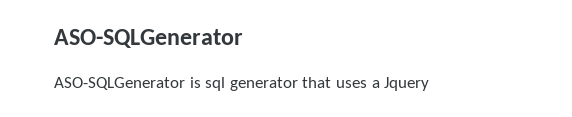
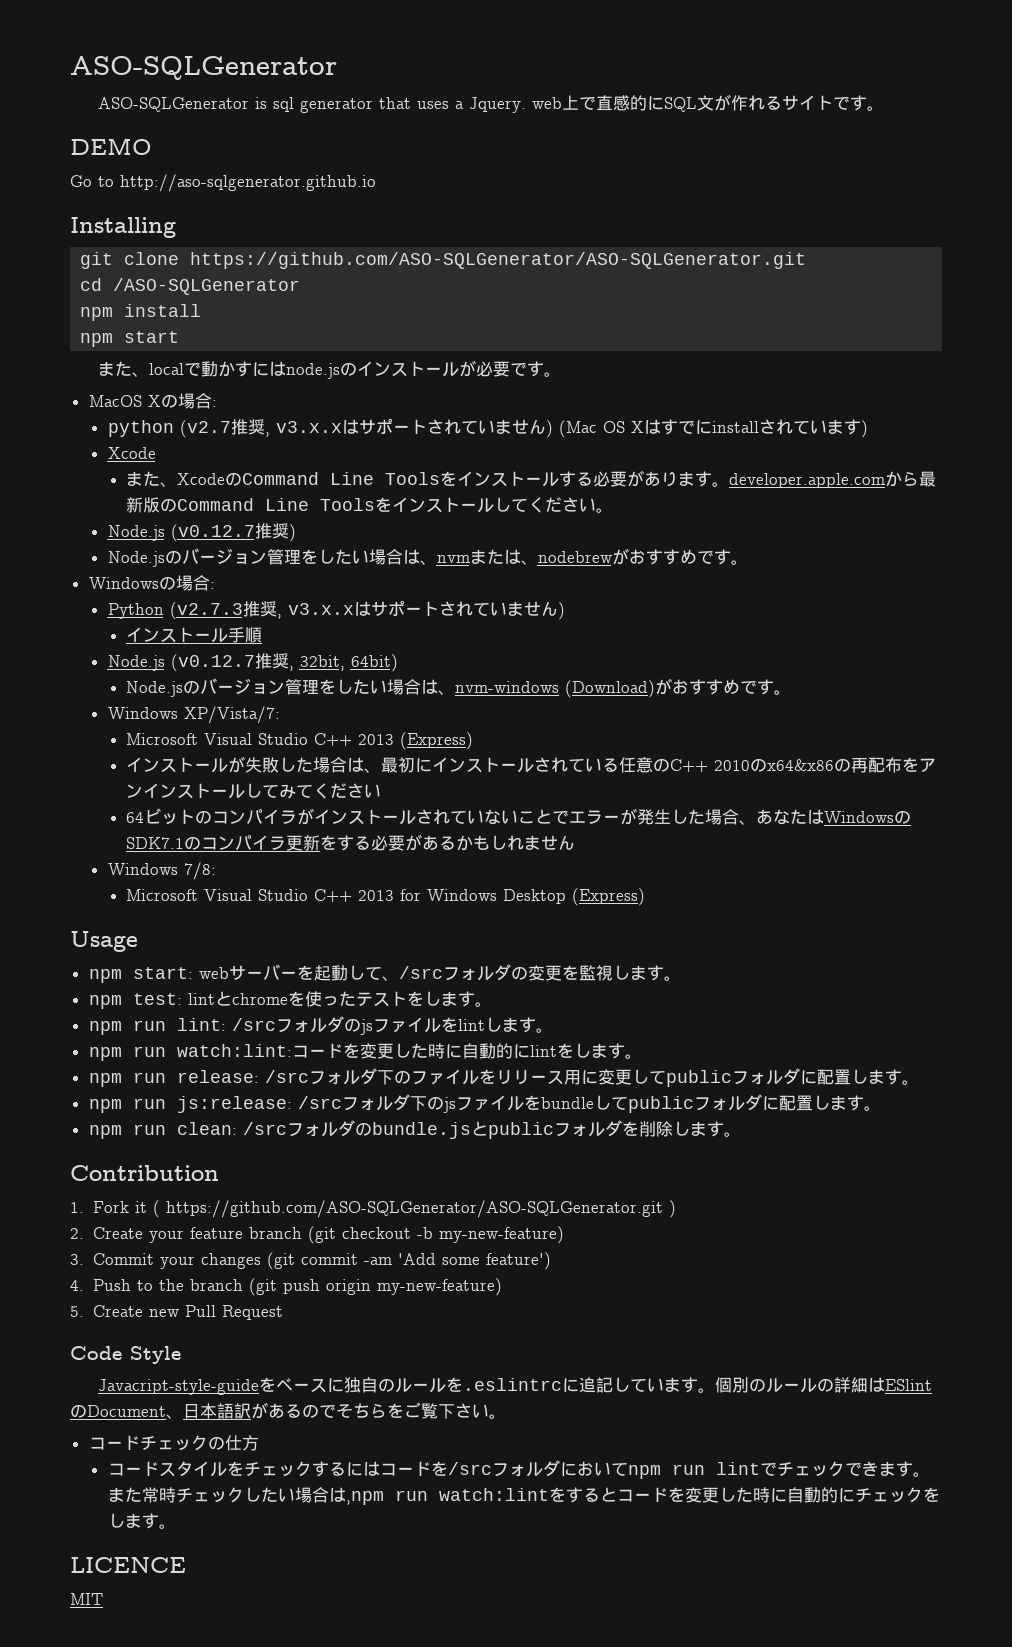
[384,77,430,91] Jquery -> [469,94,885,113] [70,138,152,155] [70,174,376,192] [70,217,176,238] [80,252,807,269] [80,278,301,295] [80,304,202,321] [80,331,180,347] [98,360,562,379] [88,393,217,409] [107,418,868,438] [107,447,156,459] [126,470,937,488] [126,497,614,513] [107,523,296,542] [107,548,748,567] [88,575,215,591] [107,600,565,620] [126,627,263,643] [107,653,398,672] [126,678,792,698] [107,706,280,724] [126,732,474,750] [126,756,937,773] [126,783,382,799] [126,808,912,825] [126,834,576,851] [107,862,216,880] [126,888,646,906] [70,931,138,952] [88,964,681,983] [88,991,492,1009] [88,1016,553,1035] [88,1043,642,1061] [88,1068,919,1087] [88,1094,881,1113] [88,1120,741,1139] [70,1165,219,1181] [70,1200,676,1218] [70,1226,564,1244] [70,1252,551,1270] [70,1278,502,1296] [70,1305,283,1320] [70,1346,181,1364] [98,1377,933,1395] [70,1402,506,1419] [88,1435,259,1451] [107,1460,930,1479] [107,1487,940,1505] [107,1513,176,1529] [70,1557,186,1573] [70,1593,103,1605] Jquery. web上で直感的にSQL文が作れるサイトです。 // DEMO // Go to http://aso-sqlgenerator.github.io // Installing // git clone https://github.com/ASO-SQLGenerator/ASO-SQLGenerator.git // cd /ASO-SQLGenerator // npm install // npm start // また、localで動かすにはnode.jsのインストールが必要です。 // MacOS Xの場合: // python (v2.7推奨, v3.x.xはサポートされていません) (Mac OS Xはすでにinstallされています) // Xcode // また、XcodeのCommand Line Toolsをインストールする必要があります。developer.apple.comから最新版のCommand Line Toolsをインストールしてください。 // Node.js (v0.12.7推奨) // Node.jsのバージョン管理をしたい場合は、nvmまたは、nodebrewがおすすめです。 // Windowsの場合: // Python (v2.7.3推奨, v3.x.xはサポートされていません) // インストール手順 // Node.js (v0.12.7推奨, 32bit, 64bit) // Node.jsのバージョン管理をしたい場合は、nvm-windows (Download)がおすすめです。 // Windows XP/Vista/7: // Microsoft Visual Studio C++ 2013 (Express) // インストールが失敗した場合は、最初にインストールされている任意のC++ 2010のx64&x86の再配布をアンインストールしてみてください // 64ビットのコンパイラがインストールされていないことでエラーが発生した場合、あなたはWindowsのSDK7.1のコンパイラ更新をする必要があるかもしれません // Windows 7/8: // Microsoft Visual Studio C++ 2013 for Windows Desktop (Express) // Usage // npm start: webサーバーを起動して、/srcフォルダの変更を監視します。 // npm test: lintとchromeを使ったテストをします。 // npm run lint: /srcフォルダのjsファイルをlintします。 // npm run watch:lint:コードを変更した時に自動的にlintをします。 // npm run release: /srcフォルダ下のファイルをリリース用に変更してpublicフォルダに配置します。 // npm run js:release: /srcフォルダ下のjsファイルをbundleしてpublicフォルダに配置します。 // npm run clean: /srcフォルダのbundle.jsとpublicフォルダを削除します。 // Contribution // 1. Fork it ( https://github.com/ASO-SQLGenerator/ASO-SQLGenerator.git ) // 2. Create your feature branch (git checkout -b my-new-feature) // 3. Commit your changes (git commit -am 'Add some feature') // 4. Push to the branch (git push origin my-new-feature) // 5. Create new Pull Request // Code Style // Javacript-style-guideをベースに独自のルールを.eslintrcに追記しています。個別のルールの詳細はESlintのDocument、日本語訳があるのでそちらをご覧下さい。 // コードチェックの仕方 // コードスタイルをチェックするにはコードを/srcフォルダにおいてnpm run lintでチェックできます。また常時チェックしたい場合は,npm run watch:lintをするとコードを変更した時に自動的にチェックをします。 // LICENCE // MIT

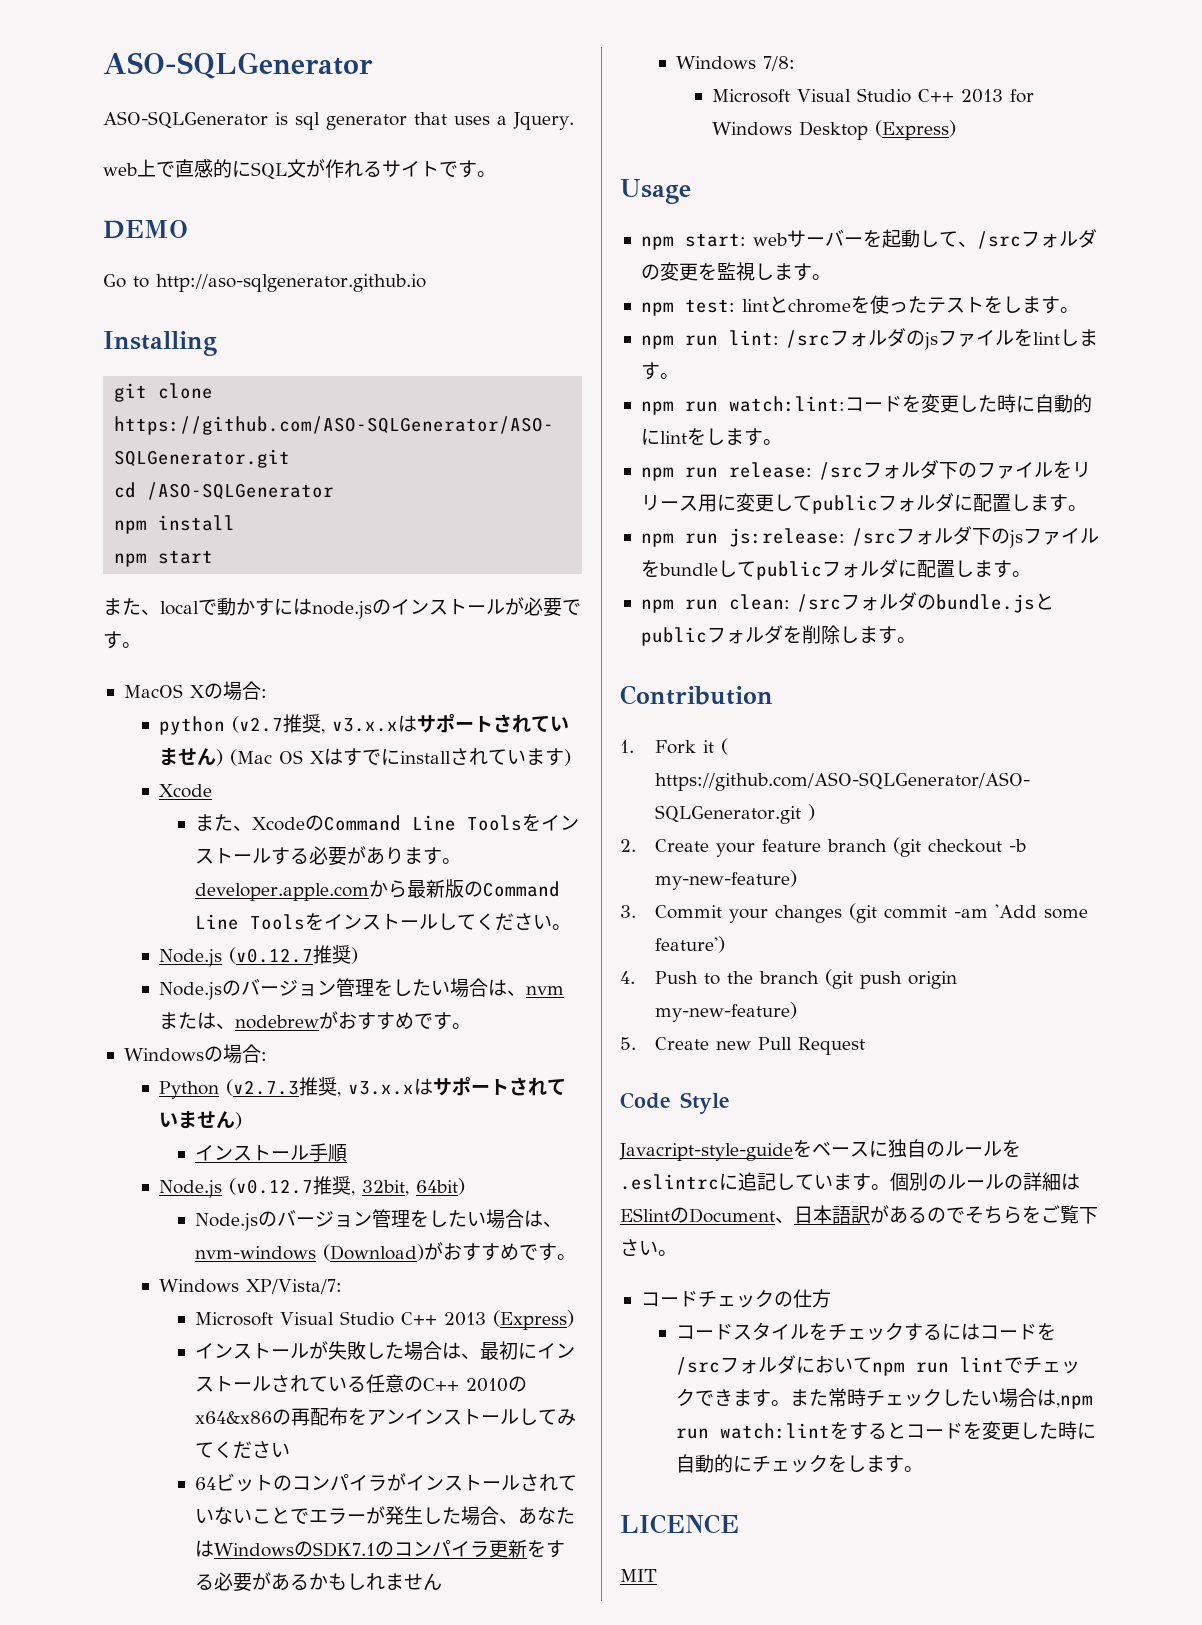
(527, 105) none -> (574, 121) //

